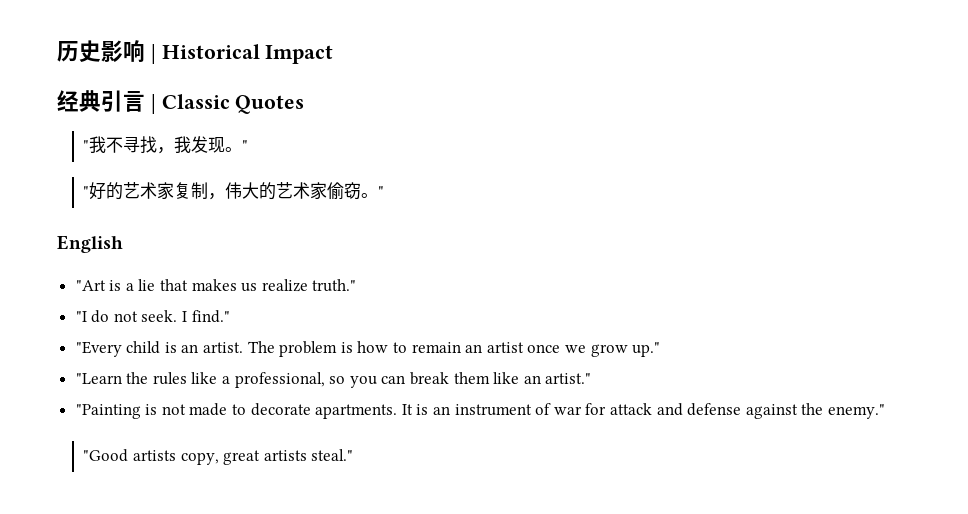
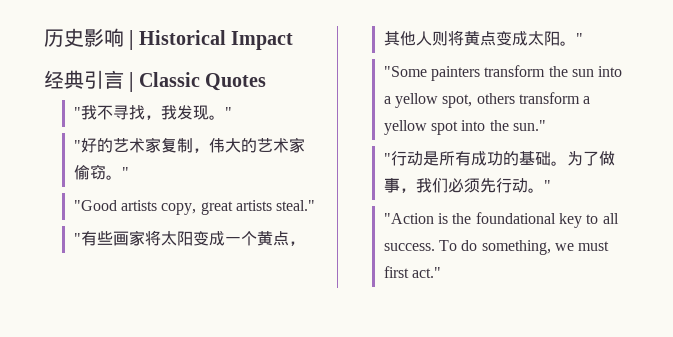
[57,235,123,253] [75,279,357,292] [75,310,230,323] [75,341,661,357] [75,372,592,388] [75,403,885,419] // English // "Art is a lie that makes us realize truth." // "I do not seek. I find." // "Every child is an artist. The problem is how to remain an artist once we grow up." // "Learn the rules like a professional, so you can break them like an artist." // "Painting is not made to decorate apartments. It is an instrument of war for attack and defense against the enemy." -> (129, 172) none
(354, 455) none -> [73,230,305,246] [383,30,583,46] [383,65,623,81] [383,92,591,108] [383,120,546,135] [383,151,615,166] [383,178,551,193] [383,212,619,228] [383,240,610,255] [383,266,441,278] // "有些画家将太阳变成一个黄点，其他人则将黄点变成太阳。" // "Some painters transform the sun into a yellow spot, others transform a yellow spot into the sun." // "行动是所有成功的基础。为了做事，我们必须先行动。" // "Action is the foundational key to all success. To do something, we must first act."

